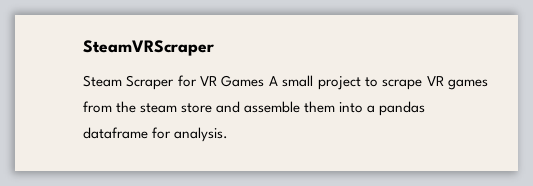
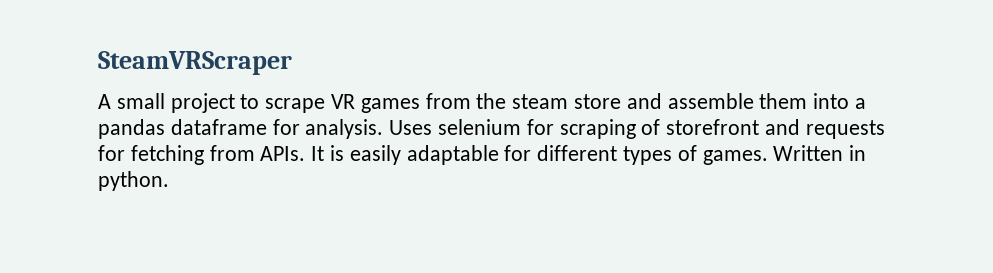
[83,75,265,90] Steam Scraper for VR Games -> (292, 63) none
(229, 134) none -> [389,119,885,139] [98,145,867,165] [98,171,169,191] Uses selenium for scraping of storefront and requests for fetching from APIs. It is easily adaptable for different types of games. Written in python.

